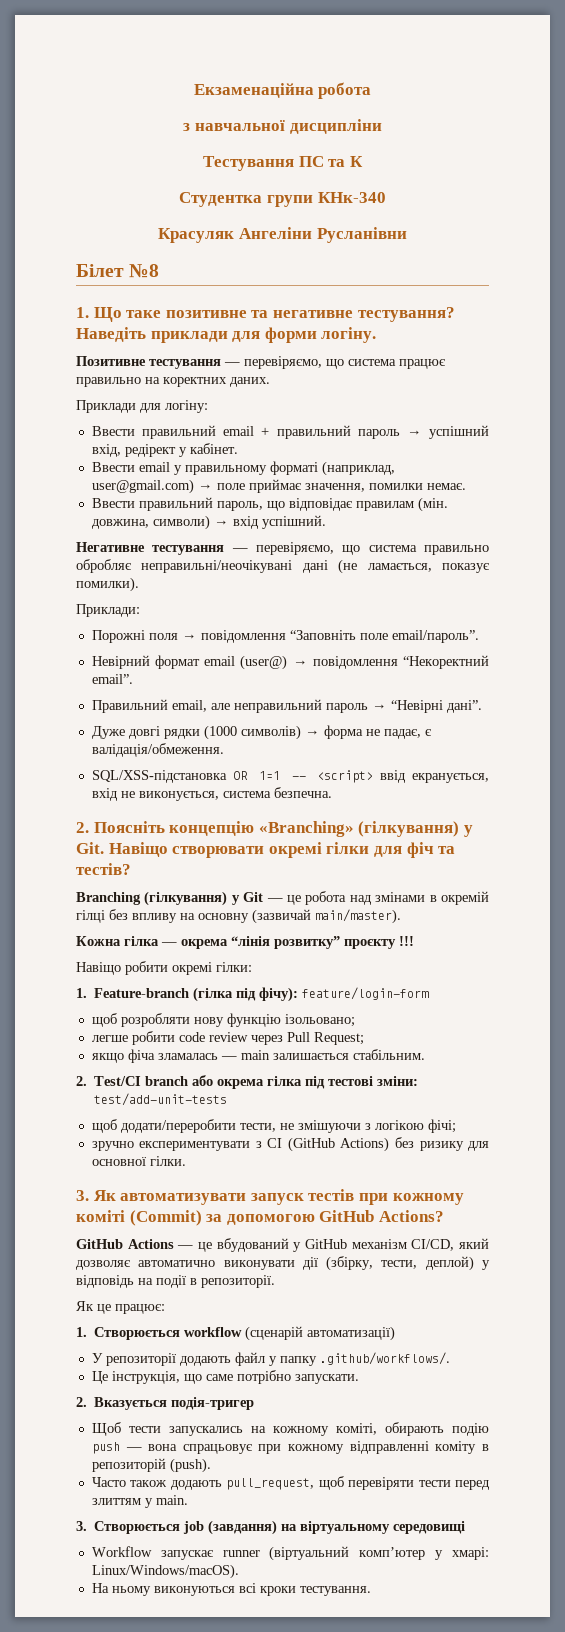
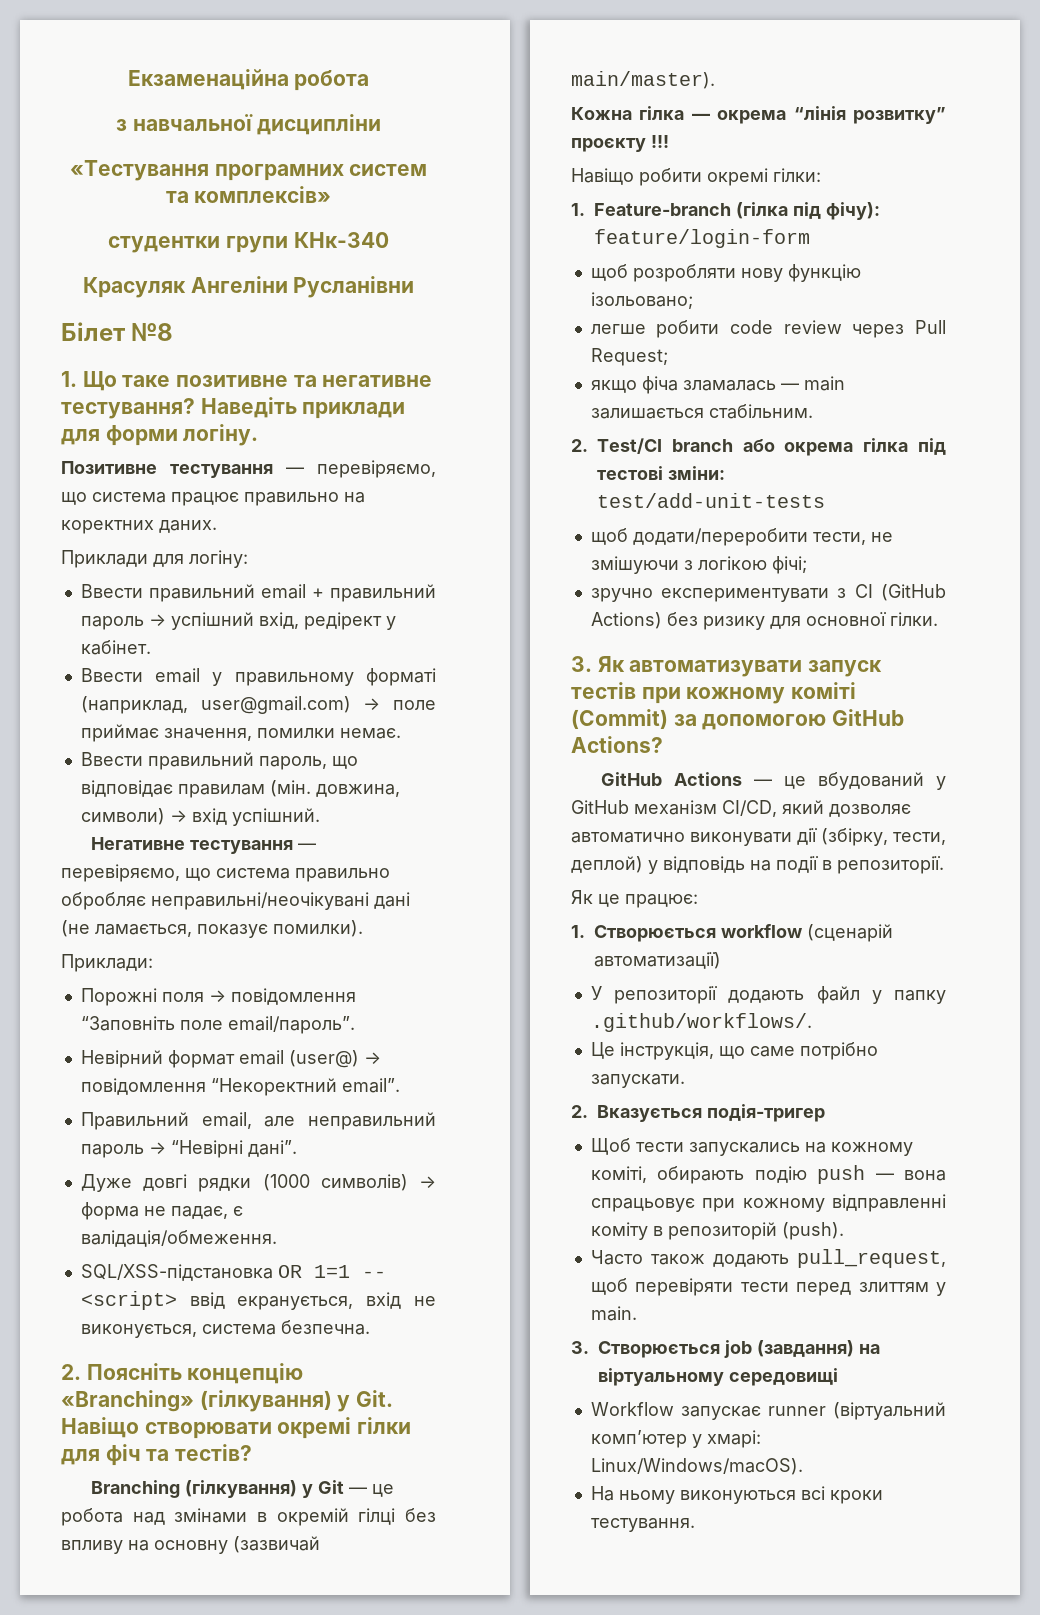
[203,156,363,171] [179,192,263,207] Тестування ПС та К // Студентка -> [69,160,428,181] [165,186,332,203] [108,236,221,253] «Тестування програмних систем та комплексів» // студентки

